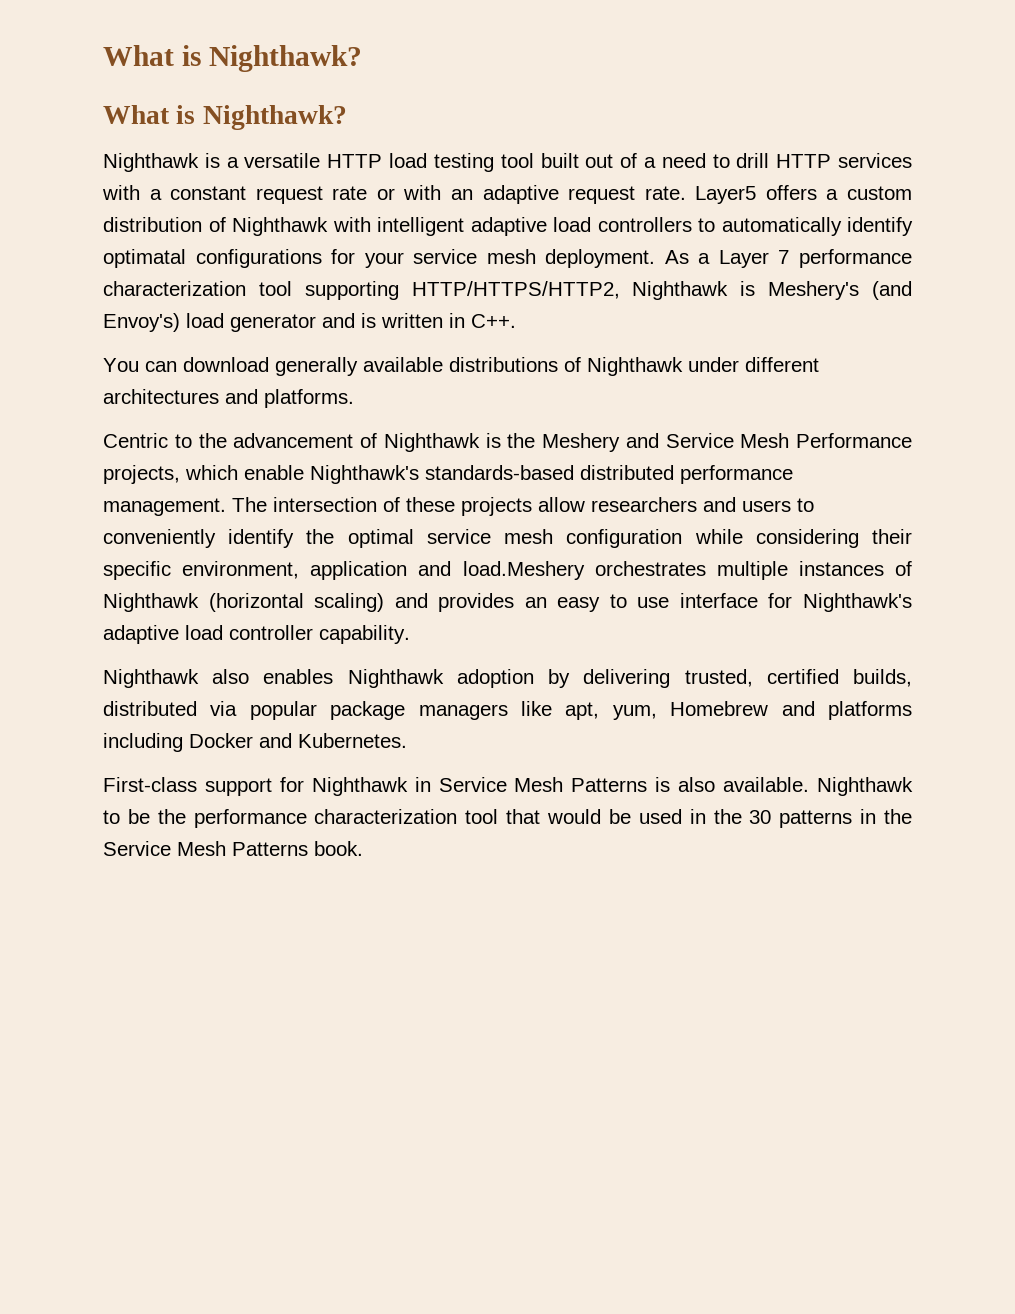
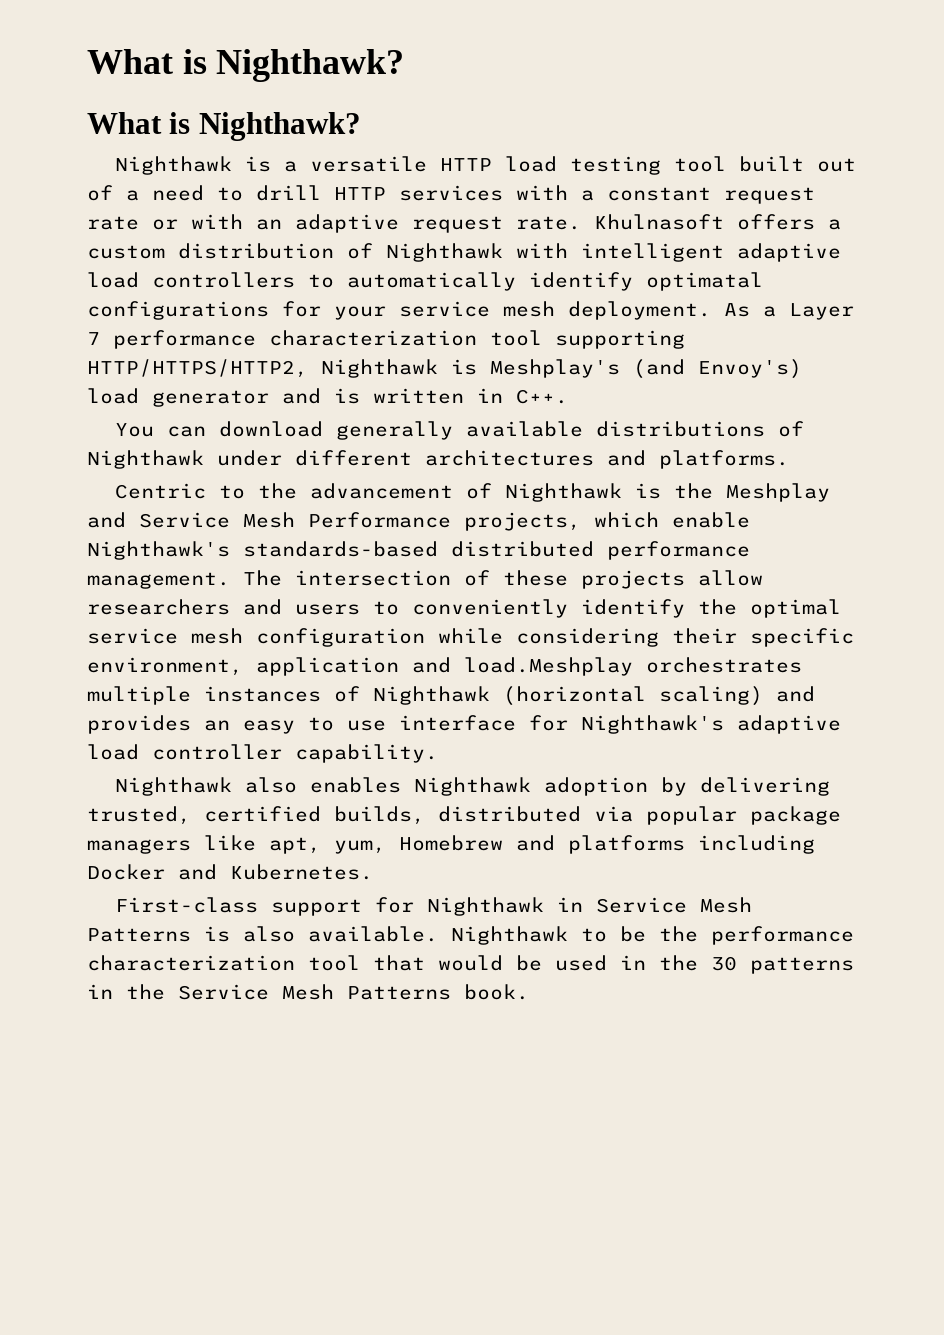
[695,186,757,204] Layer5 -> [594,214,724,230] Khulnasoft
[768,281,860,300] Meshery's -> [490,359,620,378] Meshplay's
[542,433,620,452] Meshery -> [725,483,830,502] Meshplay
[462,561,585,580] load.Meshery -> [464,657,633,676] load.Meshplay

